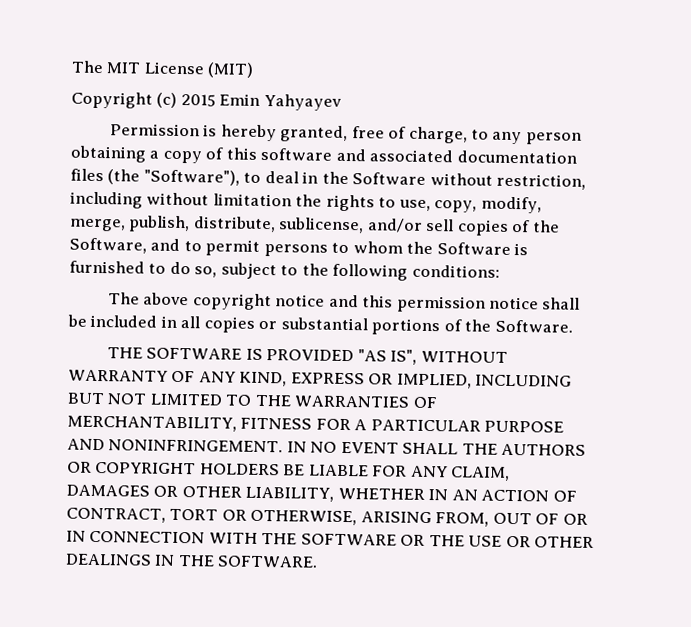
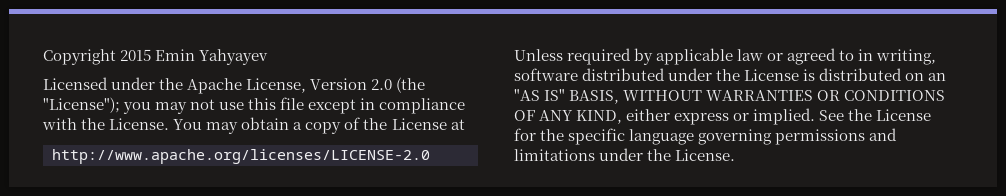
[71,60,255,78] [71,91,342,111] [109,123,582,145] [70,145,577,164] [70,168,587,190] [70,191,542,214] [69,215,560,236] [69,237,529,257] [69,260,500,281] [107,292,581,313] [67,314,573,336] [106,347,508,365] [68,369,573,389] [67,392,437,409] [67,415,565,433] [67,438,587,456] [67,461,511,481] [66,484,577,502] [66,507,588,527] [66,530,595,549] [65,553,319,568] The MIT License (MIT) // Copyright (c) 2015 Emin Yahyayev // Permission is hereby granted, free of charge, to any person obtaining a copy of this software and associated documentation files (the "Software"), to deal in the Software without restriction, including without limitation the rights to use, copy, modify, merge, publish, distribute, sublicense, and/or sell copies of the Software, and to permit persons to whom the Software is furnished to do so, subject to the following conditions: // The above copyright notice and this permission notice shall be included in all copies or substantial portions of the Software. // THE SOFTWARE IS PROVIDED "AS IS", WITHOUT WARRANTY OF ANY KIND, EXPRESS OR IMPLIED, INCLUDING BUT NOT LIMITED TO THE WARRANTIES OF MERCHANTABILITY, FITNESS FOR A PARTICULAR PURPOSE AND NONINFRINGEMENT. IN NO EVENT SHALL THE AUTHORS OR COPYRIGHT HOLDERS BE LIABLE FOR ANY CLAIM, DAMAGES OR OTHER LIABILITY, WHETHER IN AN ACTION OF CONTRACT, TORT OR OTHERWISE, ARISING FROM, OUT OF OR IN CONNECTION WITH THE SOFTWARE OR THE USE OR OTHER DEALINGS IN THE SOFTWARE. -> [43,49,269,65] [43,77,426,94] [43,97,466,114] [42,117,465,134] [52,149,430,164] [514,48,937,65] [514,68,947,81] [514,89,946,104] [514,108,932,125] [514,128,898,145] [514,148,736,161] Copyright 2015 Emin Yahyayev // Licensed under the Apache License, Version 2.0 (the "License"); you may not use this file except in compliance with the License. You may obtain a copy of the License at // http://www.apache.org/licenses/LICENSE-2.0 // Unless required by applicable law or agreed to in writing, software distributed under the License is distributed on an "AS IS" BASIS, WITHOUT WARRANTIES OR CONDITIONS OF ANY KIND, either express or implied. See the License for the specific language governing permissions and limitations under the License.

